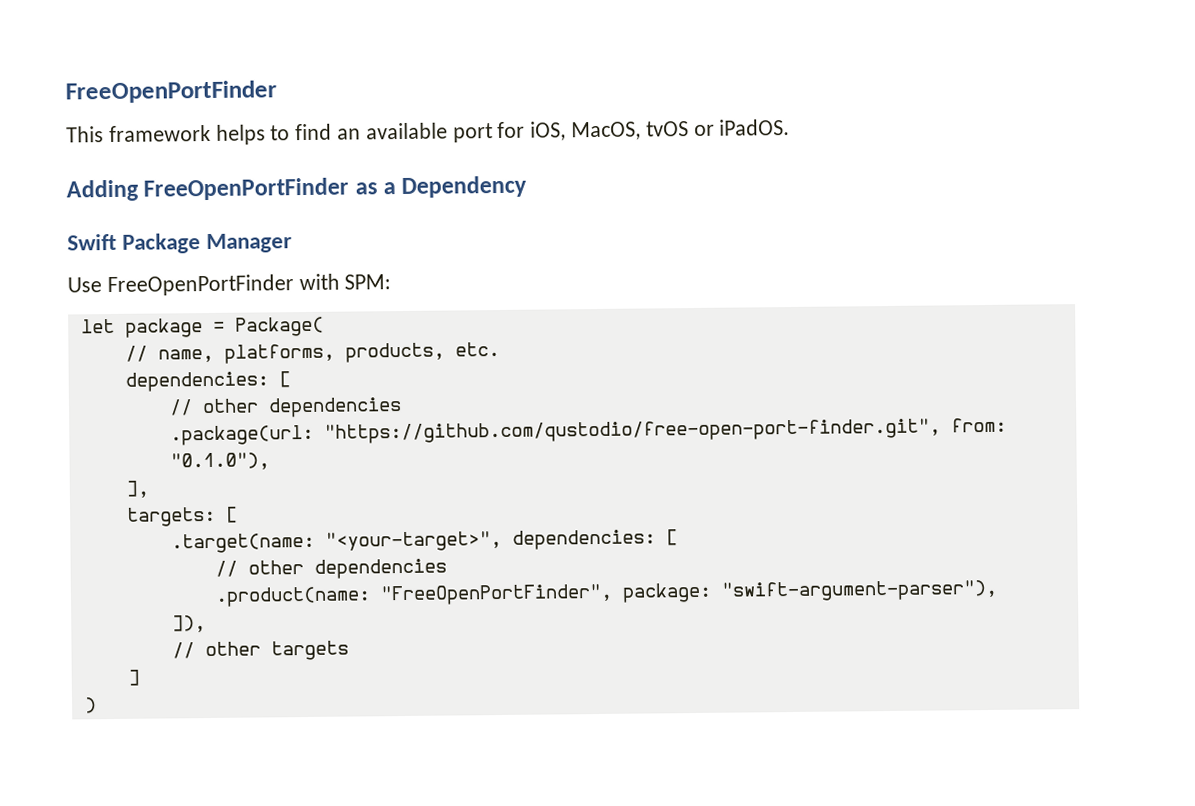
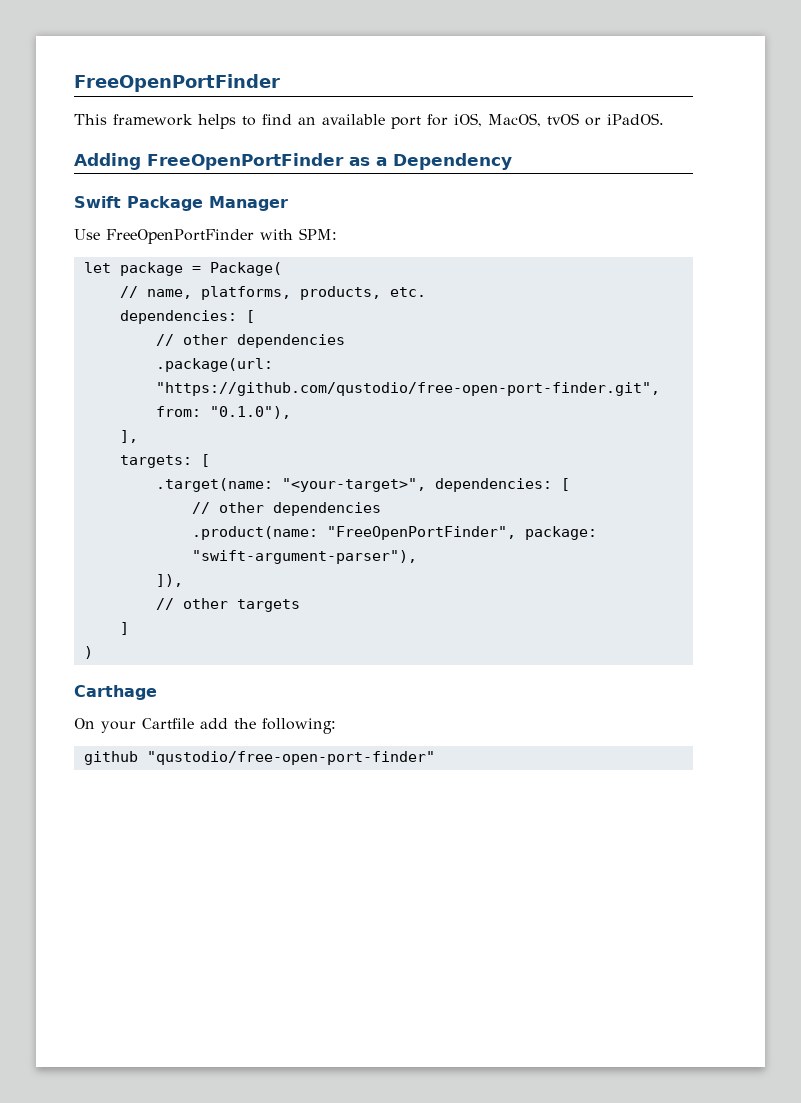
(97, 705) none -> [74,685,157,700] [74,718,336,734] [83,751,435,765] // Carthage // On your Cartfile add the following: // github "qustodio/free-open-port-finder"

